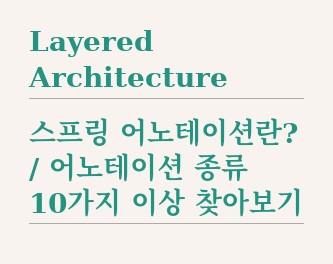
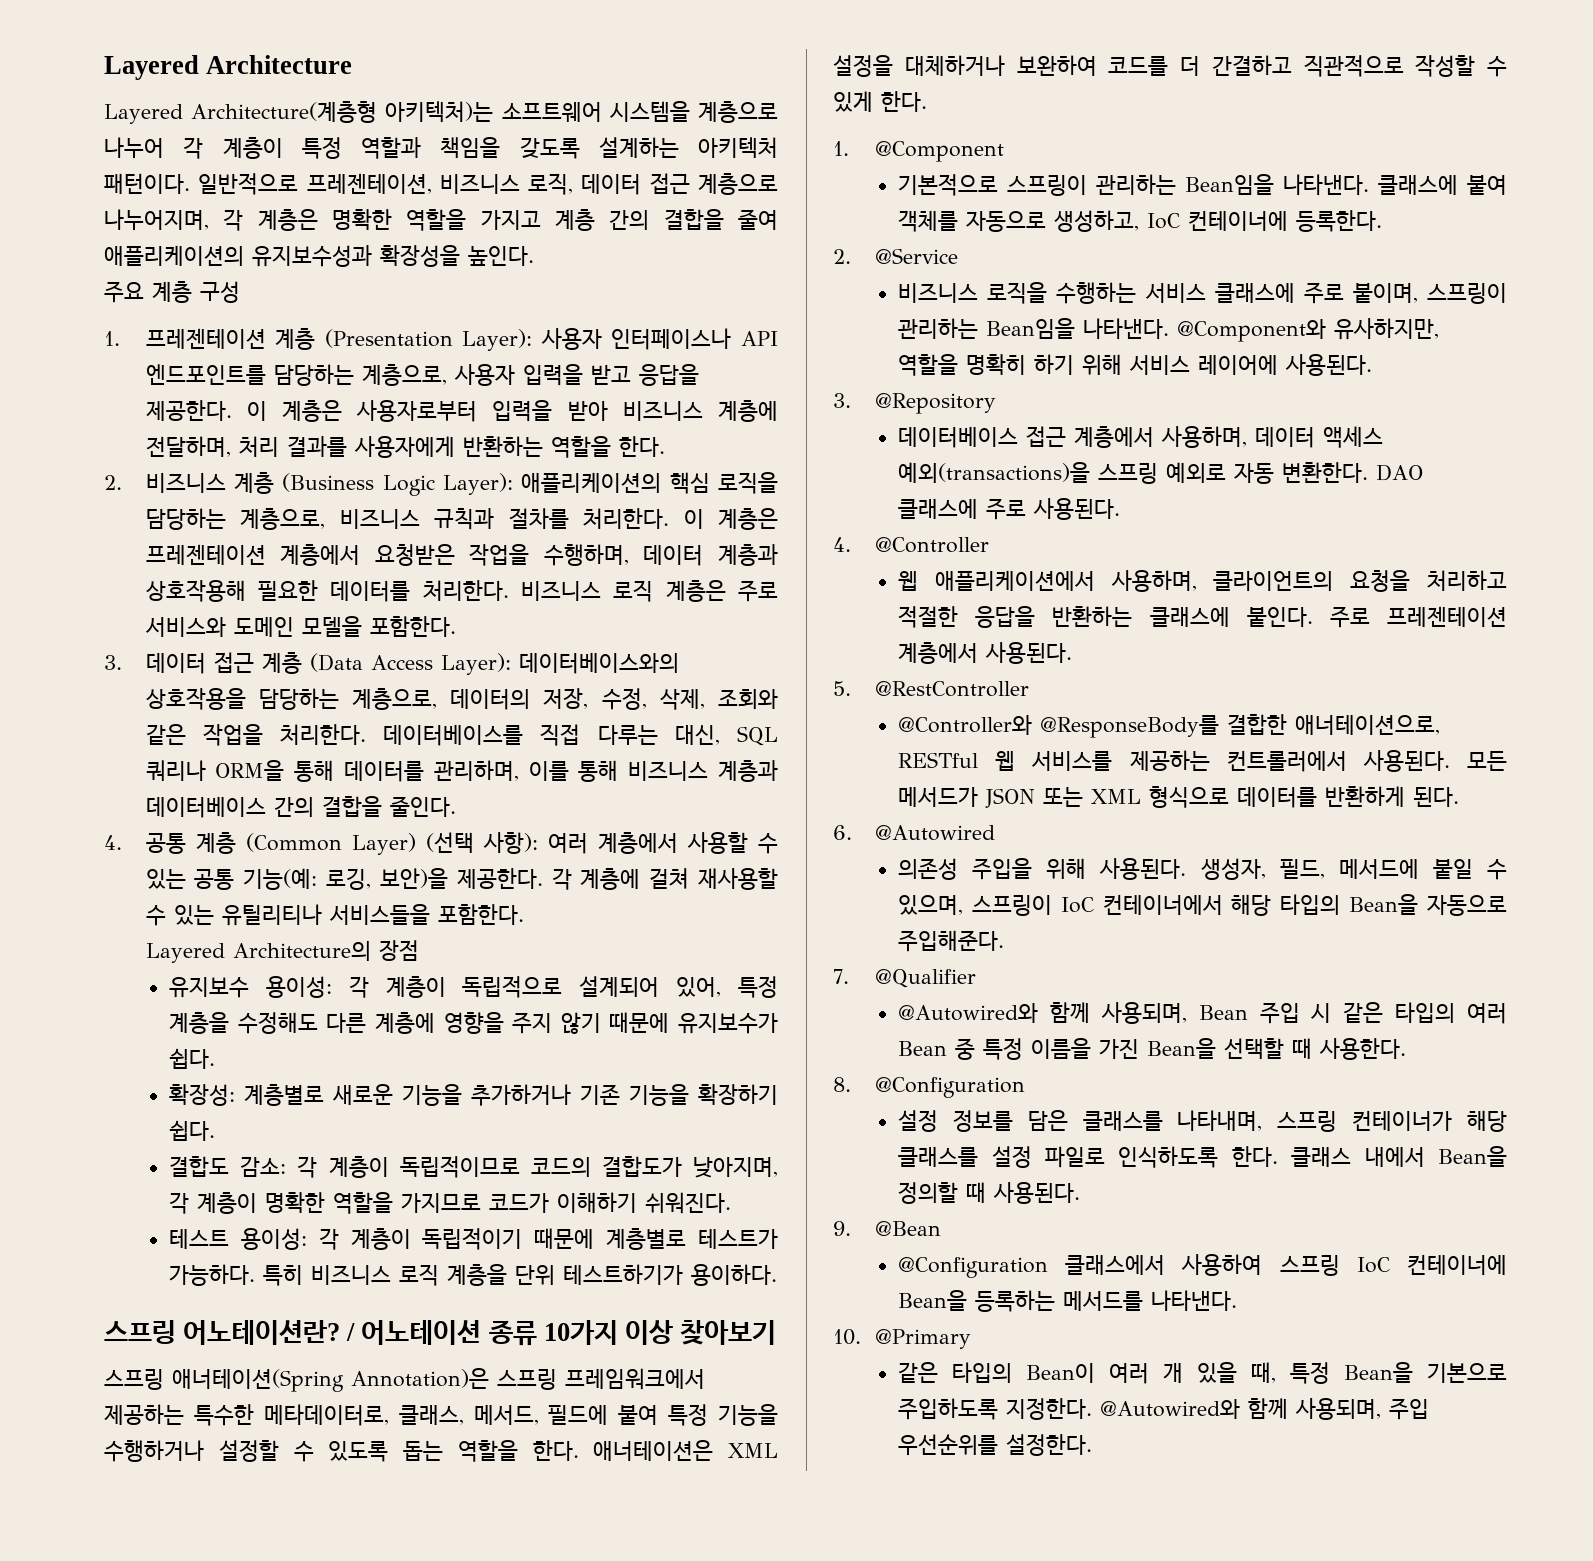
(228, 76) none -> [104,101,778,124] [104,137,778,159] [104,173,778,195] [104,209,778,231] [104,245,534,267] [104,281,240,303] [104,328,778,351] [145,364,699,386] [145,400,778,422] [145,436,665,458] [104,472,778,496] [145,508,778,530] [145,544,778,566] [145,580,778,602] [144,616,456,637] [104,652,679,675] [145,688,778,710] [145,724,778,746] [145,760,778,782] [145,796,456,818] [104,832,779,855] [145,868,778,890] [145,904,524,926] [145,940,419,963] [169,976,778,998] [169,1012,778,1034] [169,1048,216,1069] [169,1084,778,1106] [169,1120,216,1141] [169,1156,778,1178] [169,1192,732,1214] [169,1228,779,1250] [169,1264,778,1286] // Layered Architecture(계층형 아키텍처)는 소프트웨어 시스템을 계층으로 나누어 각 계층이 특정 역할과 책임을 갖도록 설계하는 아키텍처 패턴이다. 일반적으로 프레젠테이션, 비즈니스 로직, 데이터 접근 계층으로 나누어지며, 각 계층은 명확한 역할을 가지고 계층 간의 결합을 줄여 애플리케이션의 유지보수성과 확장성을 높인다. // 주요 계층 구성 // 1. 프레젠테이션 계층 (Presentation Layer): 사용자 인터페이스나 API 엔드포인트를 담당하는 계층으로, 사용자 입력을 받고 응답을 제공한다. 이 계층은 사용자로부터 입력을 받아 비즈니스 계층에 전달하며, 처리 결과를 사용자에게 반환하는 역할을 한다. // 2. 비즈니스 계층 (Business Logic Layer): 애플리케이션의 핵심 로직을 담당하는 계층으로, 비즈니스 규칙과 절차를 처리한다. 이 계층은 프레젠테이션 계층에서 요청받은 작업을 수행하며, 데이터 계층과 상호작용해 필요한 데이터를 처리한다. 비즈니스 로직 계층은 주로 서비스와 도메인 모델을 포함한다. // 3. 데이터 접근 계층 (Data Access Layer): 데이터베이스와의 상호작용을 담당하는 계층으로, 데이터의 저장, 수정, 삭제, 조회와 같은 작업을 처리한다. 데이터베이스를 직접 다루는 대신, SQL 쿼리나 ORM을 통해 데이터를 관리하며, 이를 통해 비즈니스 계층과 데이터베이스 간의 결합을 줄인다. // 4. 공통 계층 (Common Layer) (선택 사항): 여러 계층에서 사용할 수 있는 공통 기능(예: 로깅, 보안)을 제공한다. 각 계층에 걸쳐 재사용할 수 있는 유틸리티나 서비스들을 포함한다. // Layered Architecture의 장점 // 유지보수 용이성: 각 계층이 독립적으로 설계되어 있어, 특정 계층을 수정해도 다른 계층에 영향을 주지 않기 때문에 유지보수가 쉽다. // 확장성: 계층별로 새로운 기능을 추가하거나 기존 기능을 확장하기 쉽다. // 결합도 감소: 각 계층이 독립적이므로 코드의 결합도가 낮아지며, 각 계층이 명확한 역할을 가지므로 코드가 이해하기 쉬워진다. // 테스트 용이성: 각 계층이 독립적이기 때문에 계층별로 테스트가 가능하다. 특히 비즈니스 로직 계층을 단위 테스트하기가 용이하다.
(303, 202) none -> [104,1368,705,1392] [104,1404,778,1426] [104,1440,778,1462] [833,55,1507,77] [833,91,927,112] [833,141,1004,162] [898,174,1507,196] [898,210,1383,232] [833,248,958,264] [898,282,1507,304] [898,318,1440,342] [898,354,1373,376] [833,393,996,414] [898,426,1384,448] [898,462,1424,484] [898,498,1121,520] [833,537,989,553] [898,570,1507,592] [898,606,1507,628] [898,642,1073,664] [833,681,1029,697] [898,714,1441,738] [898,750,1507,772] [898,786,1460,808] [833,825,995,841] [898,858,1507,880] [898,894,1507,916] [898,930,1005,952] [833,969,976,988] [898,1002,1507,1024] [898,1038,1407,1060] [833,1077,1025,1098] [898,1110,1507,1132] [898,1146,1507,1168] [898,1182,1081,1204] [833,1221,941,1236] [898,1254,1507,1278] [898,1290,1238,1312] [833,1329,971,1349] [898,1362,1507,1384] [898,1398,1430,1420] [898,1434,1093,1456] // 스프링 애너테이션(Spring Annotation)은 스프링 프레임워크에서 제공하는 특수한 메타데이터로, 클래스, 메서드, 필드에 붙여 특정 기능을 수행하거나 설정할 수 있도록 돕는 역할을 한다. 애너테이션은 XML 설정을 대체하거나 보완하여 코드를 더 간결하고 직관적으로 작성할 수 있게 한다. // 1. @Component // 기본적으로 스프링이 관리하는 Bean임을 나타낸다. 클래스에 붙여 객체를 자동으로 생성하고, IoC 컨테이너에 등록한다. // 2. @Service // 비즈니스 로직을 수행하는 서비스 클래스에 주로 붙이며, 스프링이 관리하는 Bean임을 나타낸다. @Component와 유사하지만, 역할을 명확히 하기 위해 서비스 레이어에 사용된다. // 3. @Repository // 데이터베이스 접근 계층에서 사용하며, 데이터 액세스 예외(transactions)을 스프링 예외로 자동 변환한다. DAO 클래스에 주로 사용된다. // 4. @Controller // 웹 애플리케이션에서 사용하며, 클라이언트의 요청을 처리하고 적절한 응답을 반환하는 클래스에 붙인다. 주로 프레젠테이션 계층에서 사용된다. // 5. @RestController // @Controller와 @ResponseBody를 결합한 애너테이션으로, RESTful 웹 서비스를 제공하는 컨트롤러에서 사용된다. 모든 메서드가 JSON 또는 XML 형식으로 데이터를 반환하게 된다. // 6. @Autowired // 의존성 주입을 위해 사용된다. 생성자, 필드, 메서드에 붙일 수 있으며, 스프링이 IoC 컨테이너에서 해당 타입의 Bean을 자동으로 주입해준다. // 7. @Qualifier // @Autowired와 함께 사용되며, Bean 주입 시 같은 타입의 여러 Bean 중 특정 이름을 가진 Bean을 선택할 때 사용한다. // 8. @Configuration // 설정 정보를 담은 클래스를 나타내며, 스프링 컨테이너가 해당 클래스를 설정 파일로 인식하도록 한다. 클래스 내에서 Bean을 정의할 때 사용된다. // 9. @Bean // @Configuration 클래스에서 사용하여 스프링 IoC 컨테이너에 Bean을 등록하는 메서드를 나타낸다. // 10. @Primary // 같은 타입의 Bean이 여러 개 있을 때, 특정 Bean을 기본으로 주입하도록 지정한다. @Autowired와 함께 사용되며, 주입 우선순위를 설정한다.

